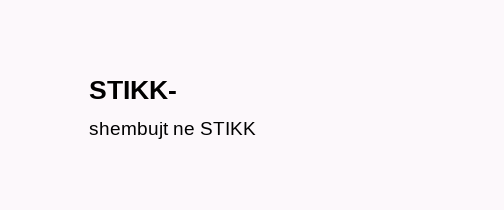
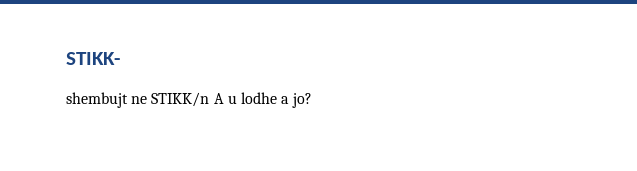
[200,122,257,135] STIKK -> [151,92,313,108] STIKK/n A u lodhe a jo?

